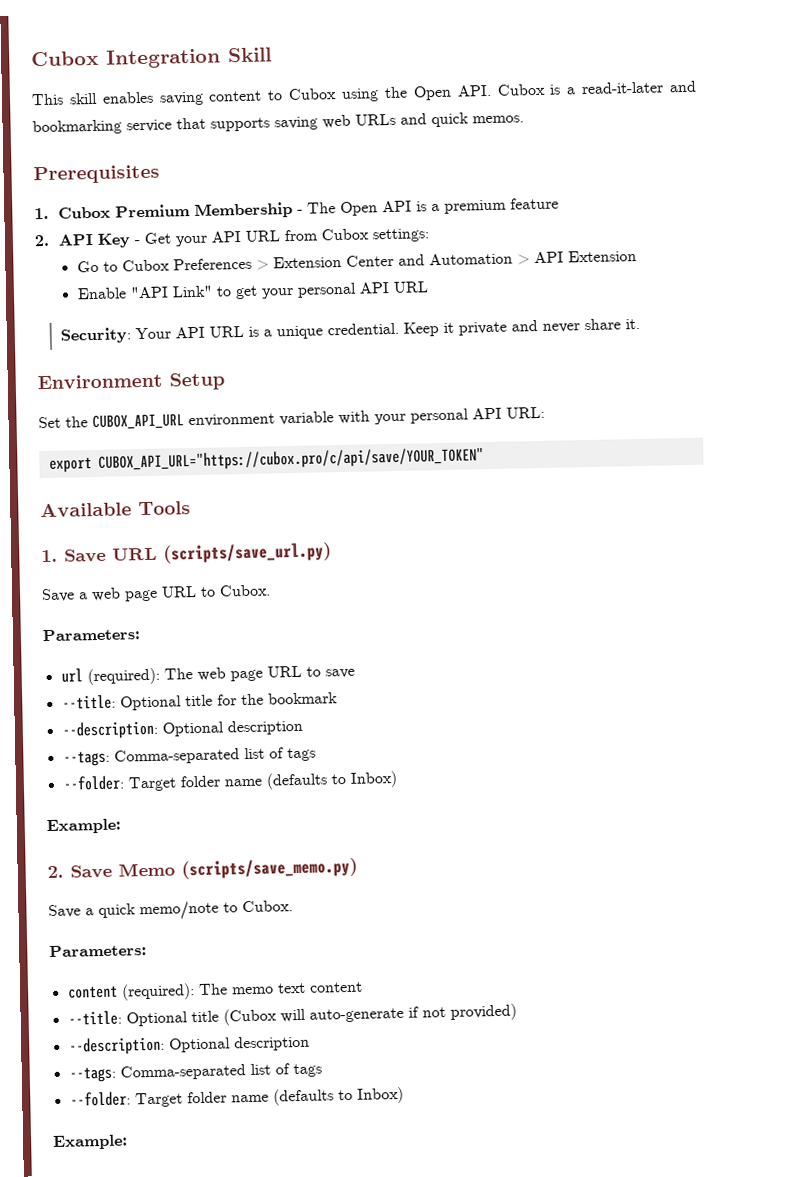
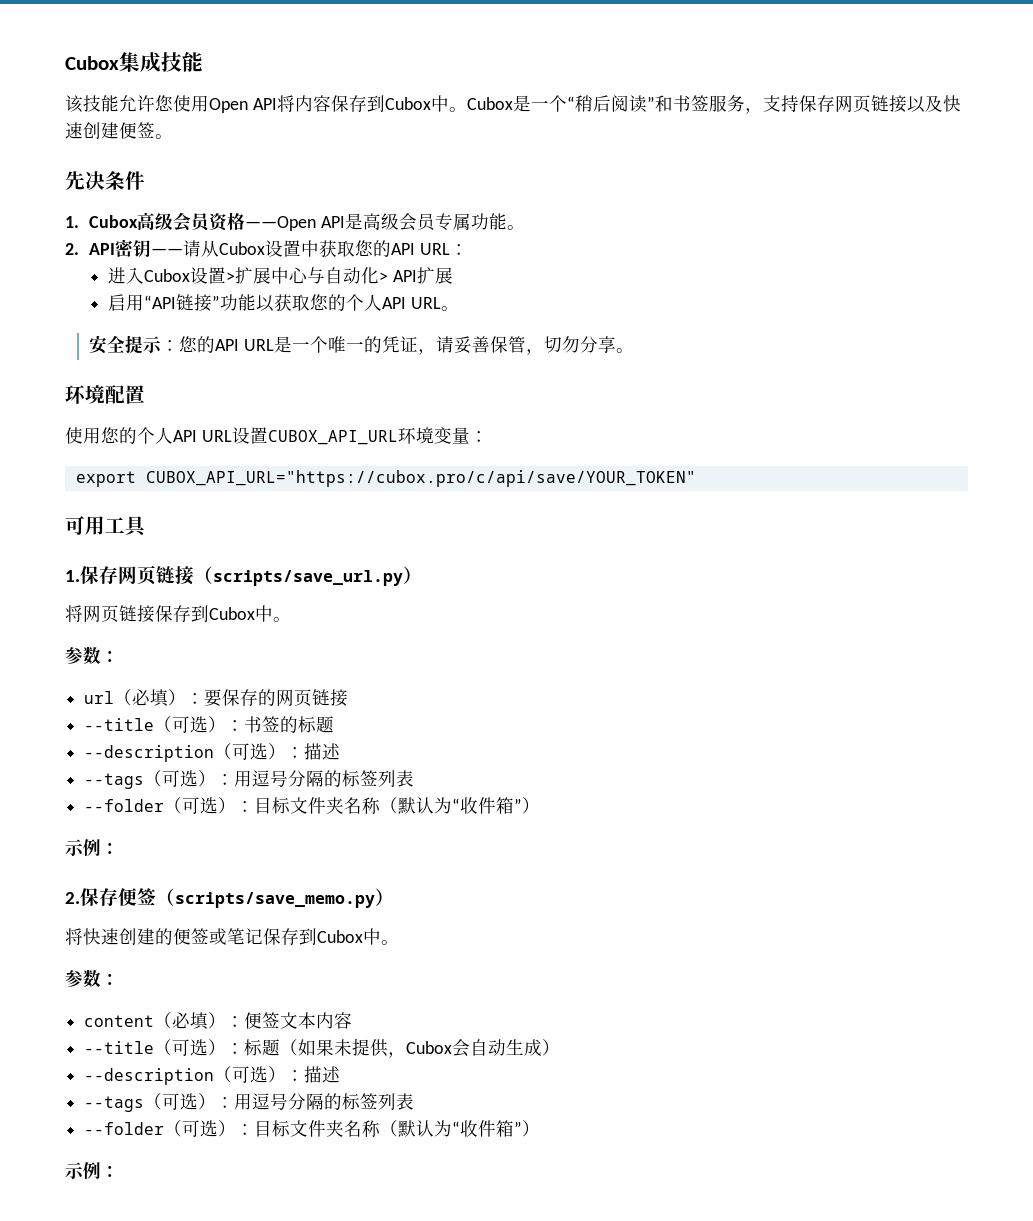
[31,47,272,69] [31,80,697,106] [32,112,524,136] [33,164,160,185] [34,197,560,220] [34,228,430,248] [76,250,637,273] [76,281,429,300] [60,318,641,344] [37,372,225,391] [38,406,545,431] Cubox Integration Skill // This skill enables saving content to Cubox using the Open API. Cubox is a read-it-later and bookmarking service that supports saving web URLs and quick memos. // Prerequisites // 1. Cubox Premium Membership - The Open API is a premium feature // 2. API Key - Get your API URL from Cubox settings: // Go to Cubox Preferences > Extension Center and Automation > API Extension // Enable "API Link" to get your personal API URL // Security: Your API URL is a unique credential. Keep it private and never share it. // Environment Setup // Set the CUBOX_API_URL environment variable with your personal API URL: -> [65,52,203,72] [65,95,961,114] [65,122,173,139] [65,171,145,190] [65,212,525,232] [65,239,468,257] [108,267,453,284] [108,294,459,312] [88,335,634,355] [65,385,145,404] [65,427,488,445] Cubox集成技能 // 该技能允许您使用Open API将内容保存到Cubox中。Cubox是一个“稍后阅读”和书签服务，支持保存网页链接以及快速创建便签。 // 先决条件 // 1. Cubox高级会员资格——Open API是高级会员专属功能。 // 2. API密钥——请从Cubox设置中获取您的API URL： // 进入Cubox设置>扩展中心与自动化> API扩展 // 启用“API链接”功能以获取您的个人API URL。 // 安全提示：您的API URL是一个唯一的凭证，请妥善保管，切勿分享。 // 环境配置 // 使用您的个人API URL设置CUBOX_API_URL环境变量：
[40,501,191,518] [41,542,332,564] [41,584,271,603] [42,628,140,642] [60,665,355,686] [61,692,338,711] [61,719,303,740] [62,747,316,767] [62,770,398,792] [46,818,121,835] [47,857,358,880] [48,900,293,921] [49,944,147,958] [66,981,363,1001] [67,1003,517,1027] [68,1035,310,1056] [68,1063,322,1083] [69,1086,404,1108] [53,1134,128,1150] Available Tools // 1. Save URL (scripts/save_url.py) // Save a web page URL to Cubox. // Parameters: // url (required): The web page URL to save // --title: Optional title for the bookmark // --description: Optional description // --tags: Comma-separated list of tags // --folder: Target folder name (defaults to Inbox) // Example: // 2. Save Memo (scripts/save_memo.py) // Save a quick memo/note to Cubox. // Parameters: // content (required): The memo text content // --title: Optional title (Cubox will auto-generate if not provided) // --description: Optional description // --tags: Comma-separated list of tags // --folder: Target folder name (defaults to Inbox) // Example: -> [65,516,147,537] [65,565,422,586] [65,605,291,623] [65,646,119,665] [84,689,349,707] [84,716,335,733] [84,743,341,762] [84,770,415,789] [84,797,541,814] [65,839,119,856] [65,888,394,908] [65,928,399,945] [65,969,119,988] [84,1012,353,1030] [84,1038,561,1058] [84,1066,341,1085] [84,1093,415,1112] [84,1120,541,1137] [65,1162,119,1179] 可用工具 // 1.保存网页链接（scripts/save_url.py） // 将网页链接保存到Cubox中。 // 参数： // url（必填）：要保存的网页链接 // --title（可选）：书签的标题 // --description（可选）：描述 // --tags（可选）：用逗号分隔的标签列表 // --folder（可选）：目标文件夹名称（默认为“收件箱”） // 示例： // 2.保存便签（scripts/save_memo.py） // 将快速创建的便签或笔记保存到Cubox中。 // 参数： // content（必填）：便签文本内容 // --title（可选）：标题（如果未提供，Cubox会自动生成） // --description（可选）：描述 // --tags（可选）：用逗号分隔的标签列表 // --folder（可选）：目标文件夹名称（默认为“收件箱”） // 示例：

